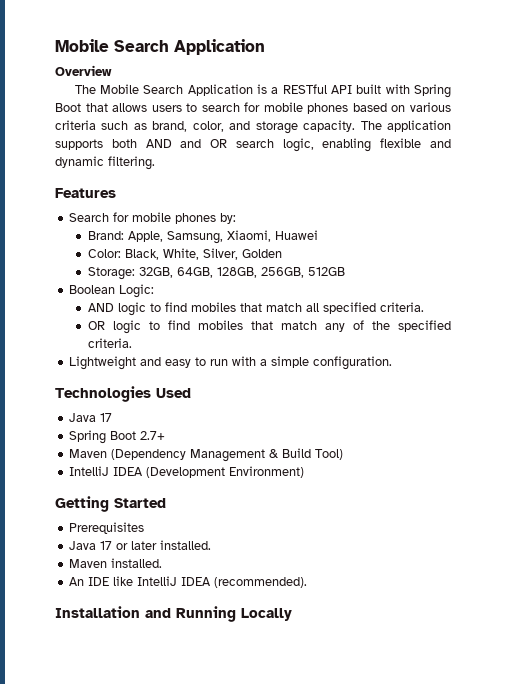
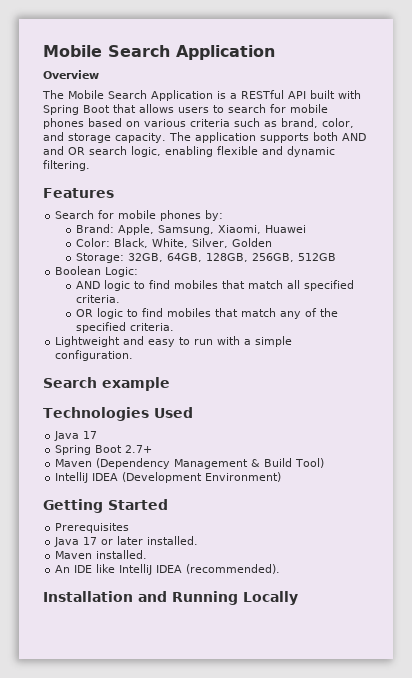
(393, 363) none -> [43,377,170,391] // Search example

